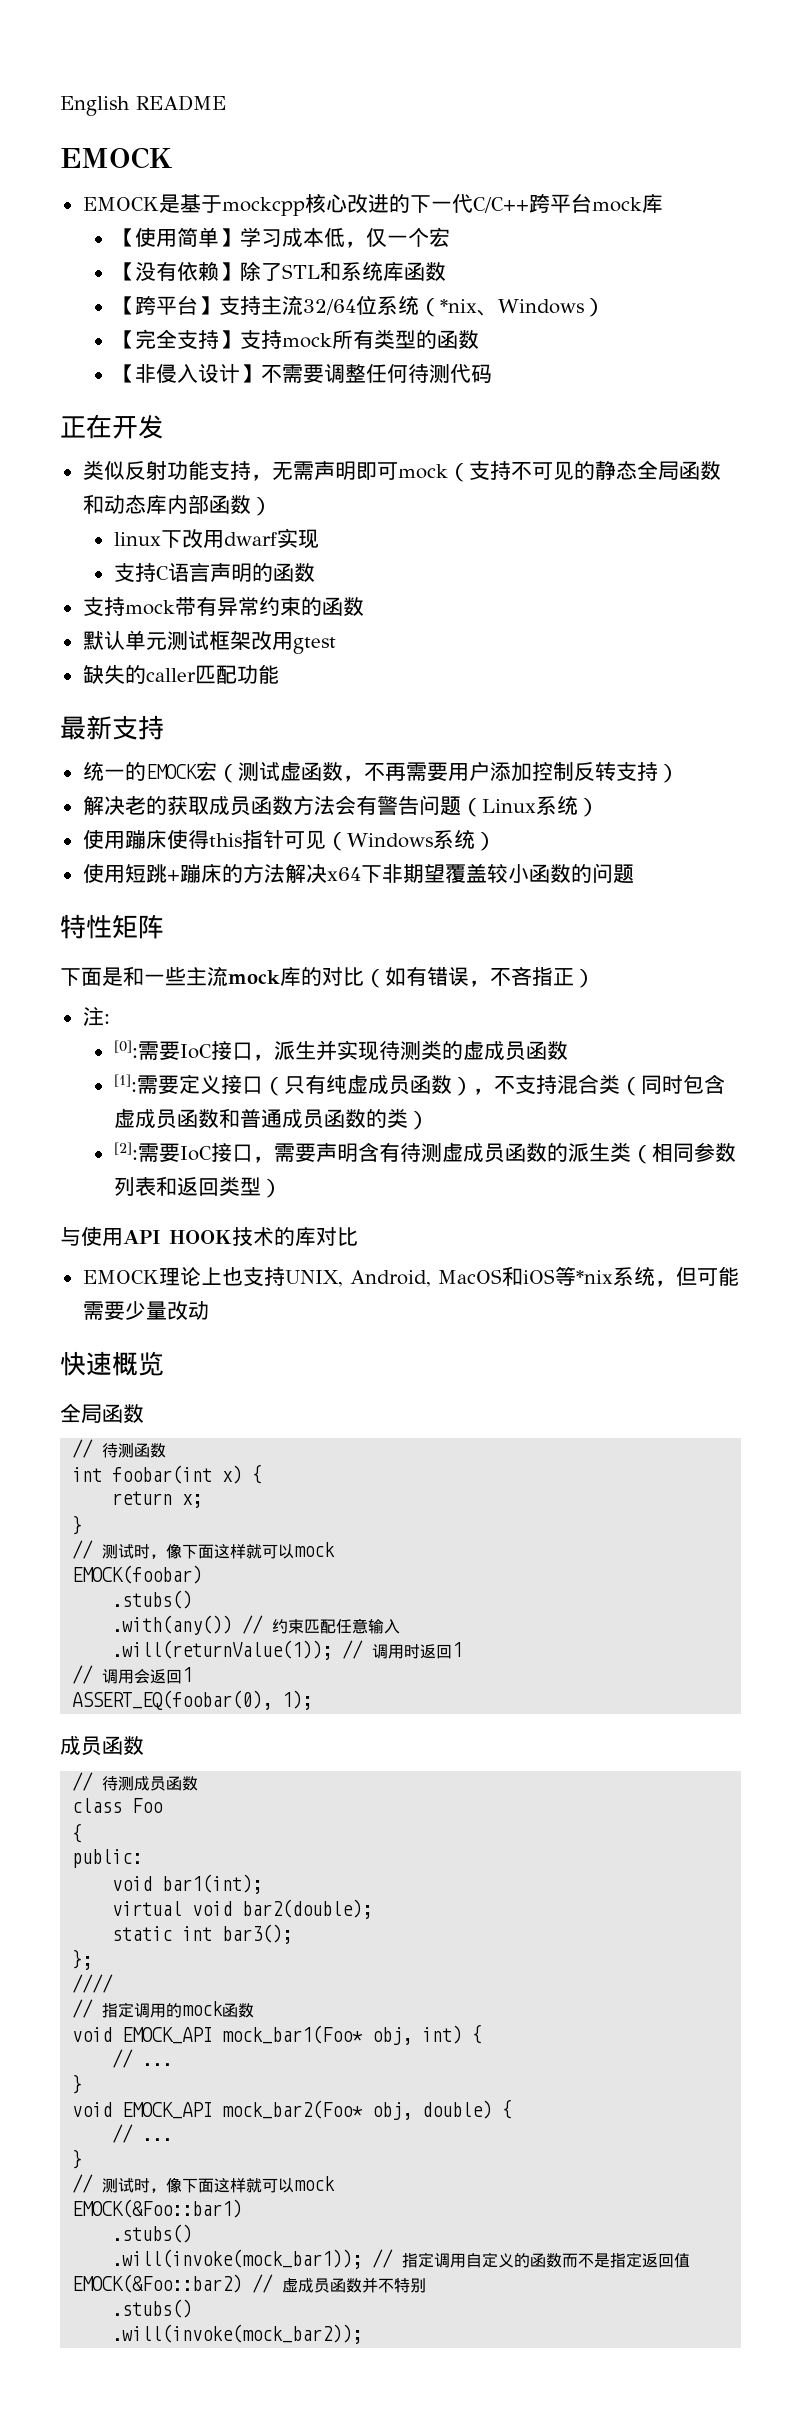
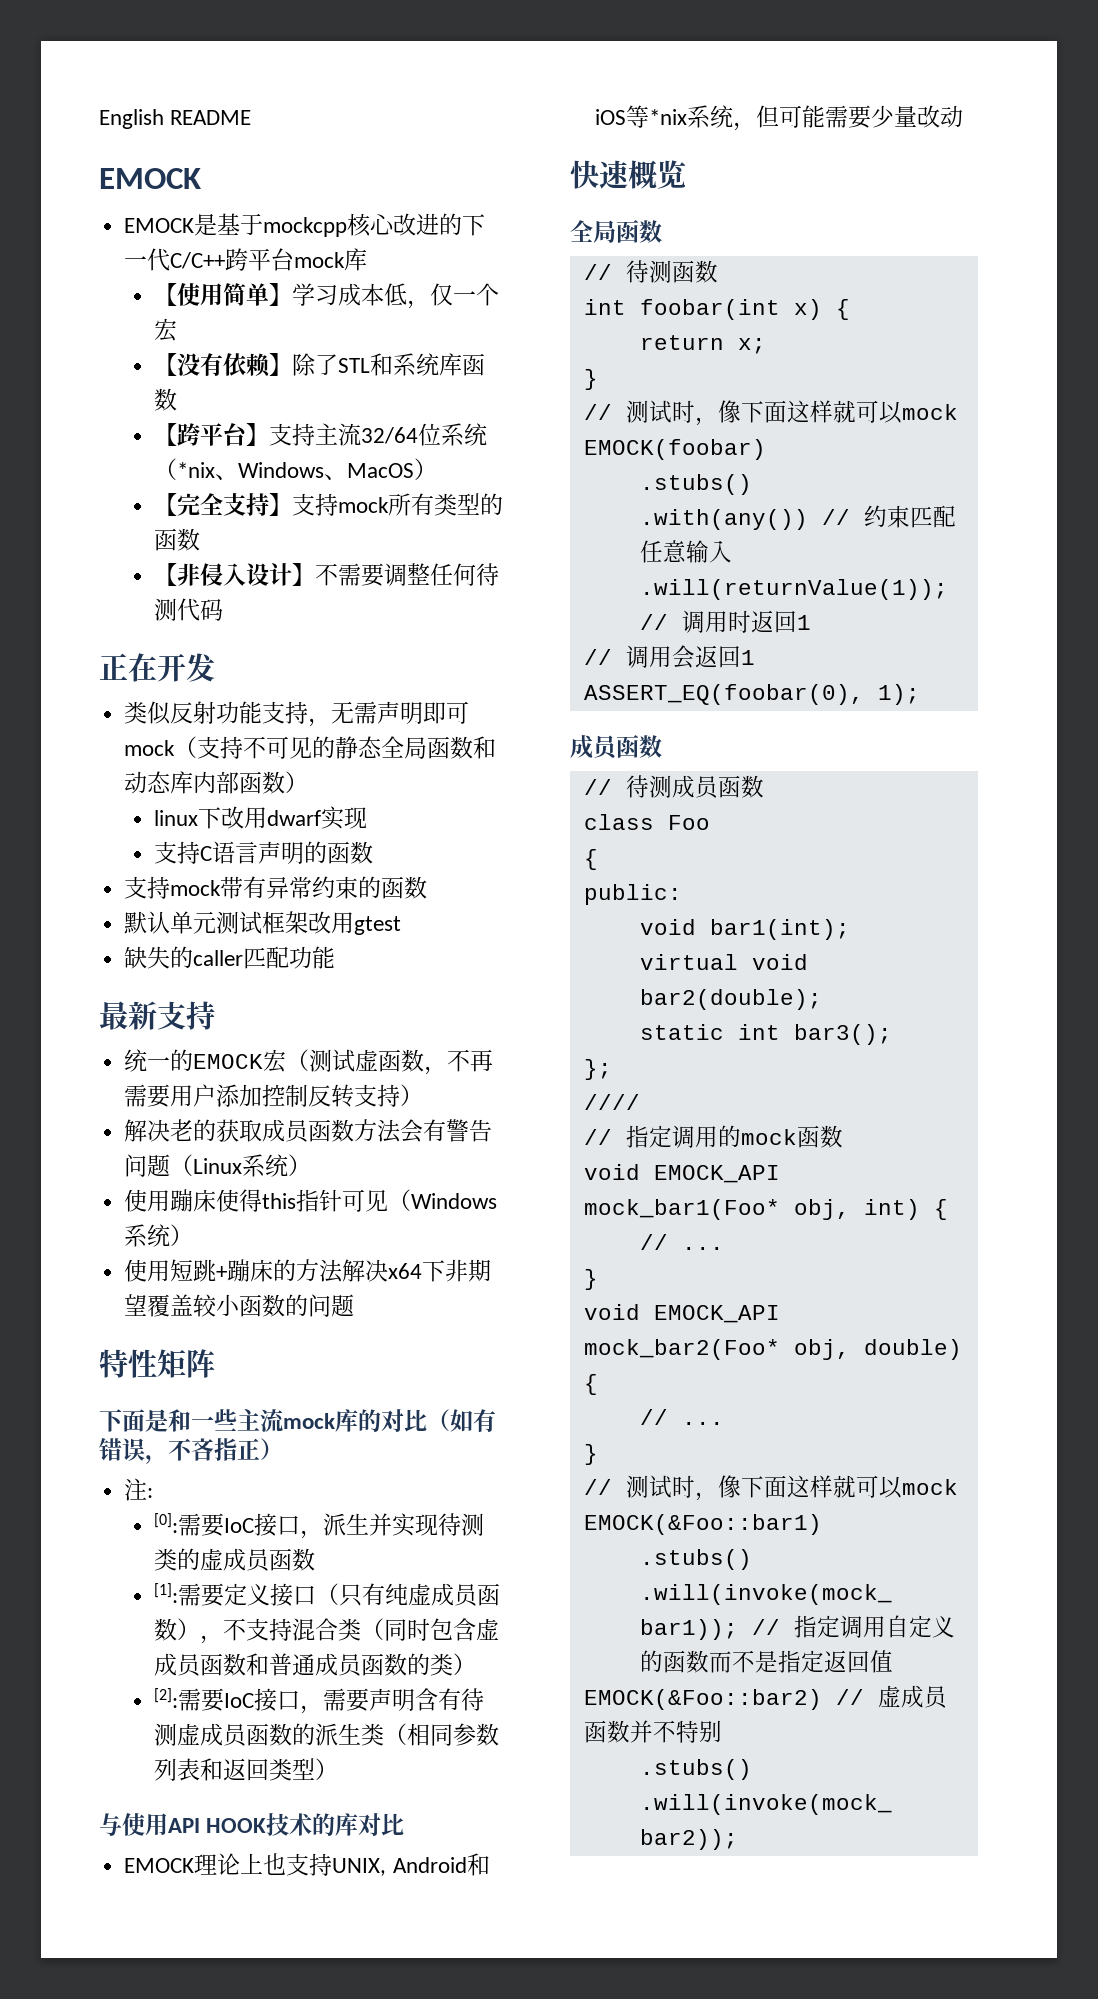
(584, 306) none -> [324,463,415,480] 、MacOS
[349,1269,502,1287] Android, MacOS -> [392,1857,467,1873] Android

